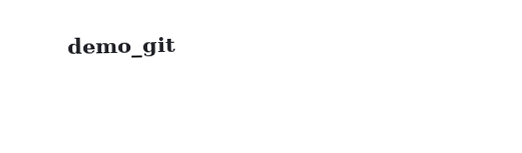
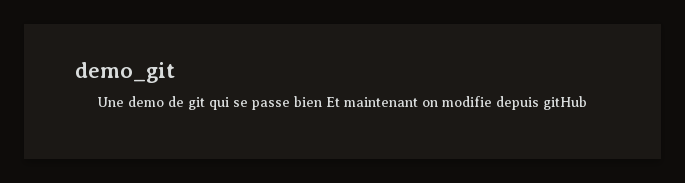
(176, 47) none -> [97,96,588,110] // Une demo de git qui se passe bien Et maintenant on modifie depuis gitHub

